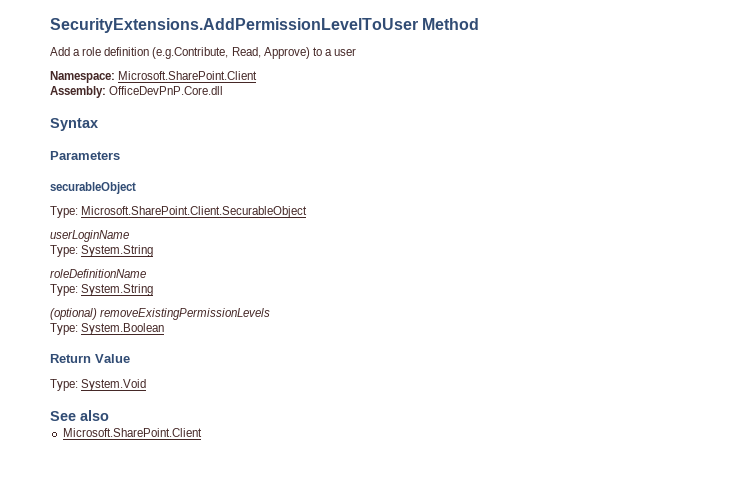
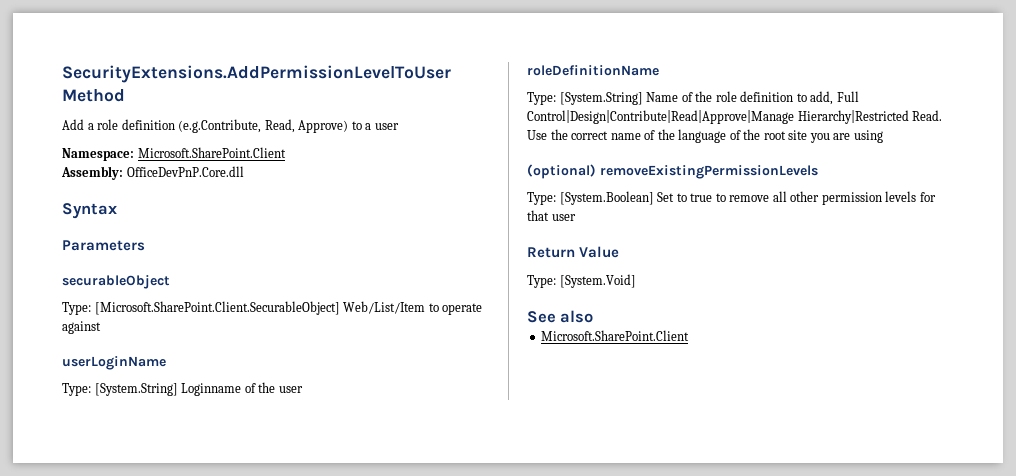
[81,206,308,218] [50,230,129,242] [50,245,154,257] [50,269,146,278] [50,284,154,296] [50,308,271,320] [50,323,165,335] Microsoft.SharePoint.Client.SecurableObject // userLoginName // Type: System.String // roleDefinitionName // Type: System.String // (optional) removeExistingPermissionLevels // Type: System.Boolean -> [94,301,483,315] [62,321,101,334] [62,356,166,370] [62,382,303,396] [527,65,659,76] [527,91,859,105] [527,110,943,124] [527,129,883,143] [527,164,818,179] [527,191,936,205] [527,210,576,221] [Microsoft.SharePoint.Client.SecurableObject] Web/List/Item to operate against // userLoginName // Type: [System.String] Loginname of the user // roleDefinitionName // Type: [System.String] Name of the role definition to add, Full Control|Design|Contribute|Read|Approve|Manage Hierarchy|Restricted Read. Use the correct name of the language of the root site you are using // (optional) removeExistingPermissionLevels // Type: [System.Boolean] Set to true to remove all other permission levels for that user
[81,379,147,391] System.Void -> [559,274,636,288] [System.Void]

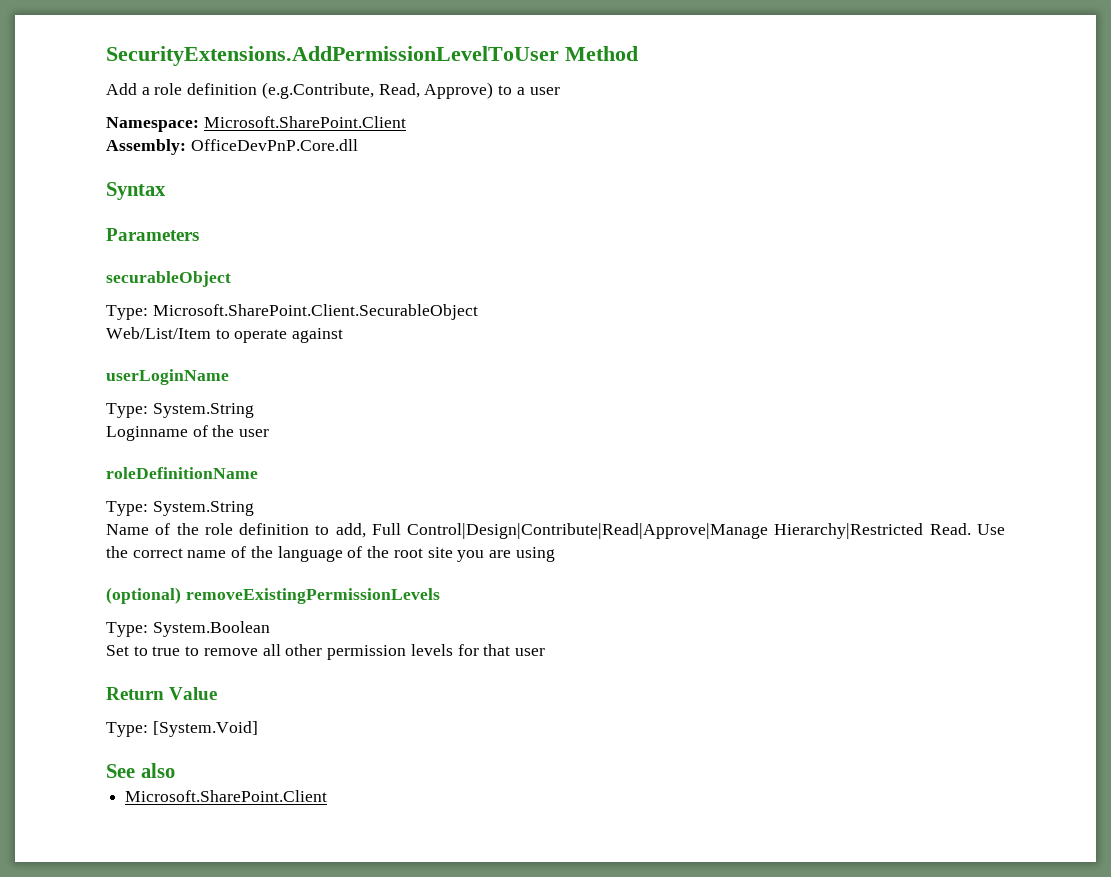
[94,301,340,315] [Microsoft.SharePoint.Client.SecurableObject] -> [152,304,478,320] Microsoft.SharePoint.Client.SecurableObject //
[94,383,178,396] [System.String] -> [152,403,254,418] System.String //
[559,92,643,105] [System.String] -> [152,501,254,516] System.String //
[559,191,654,205] [System.Boolean] -> [152,621,270,637] System.Boolean //

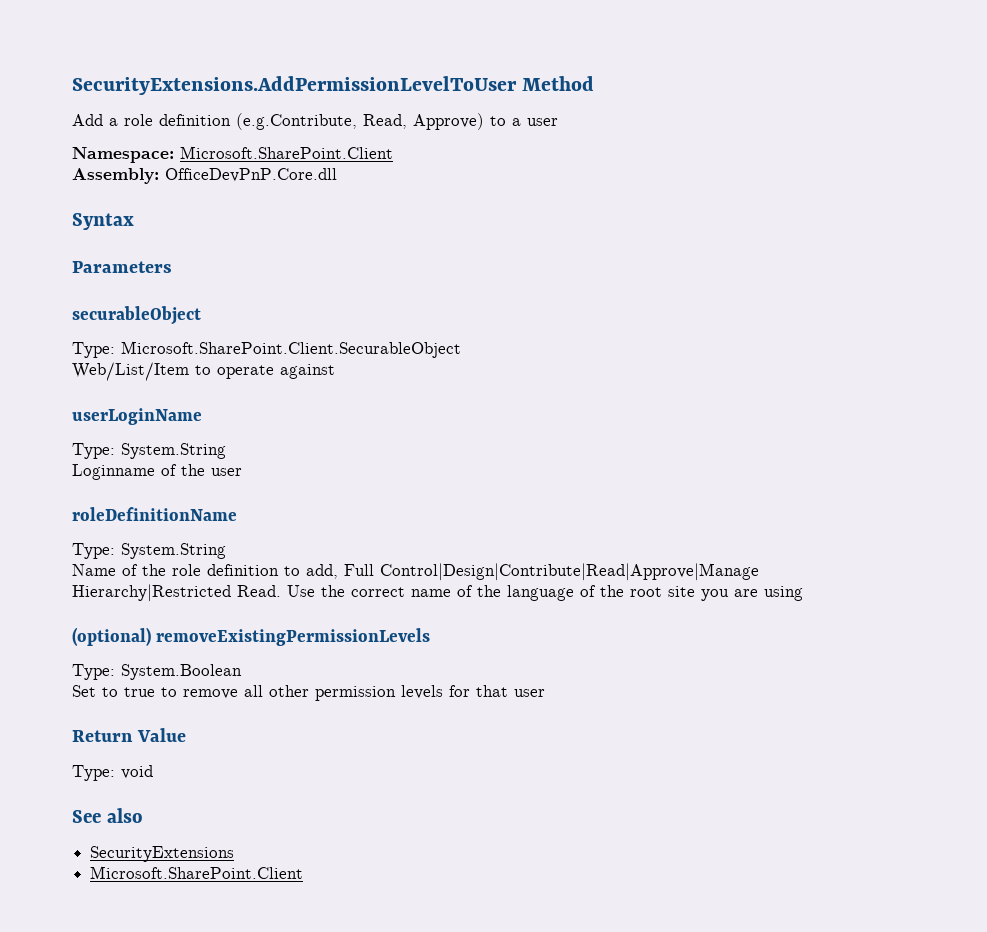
[152,721,258,737] [System.Void] -> [121,765,153,779] void
(175, 770) none -> [90,846,235,862] // SecurityExtensions

